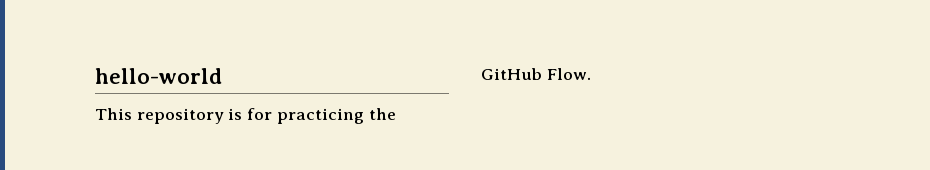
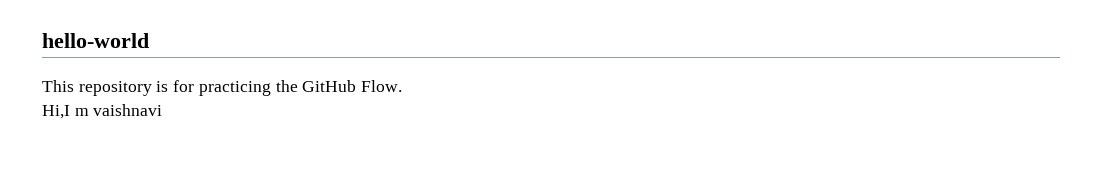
(591, 74) none -> [42,104,163,119] // Hi,I m vaishnavi

